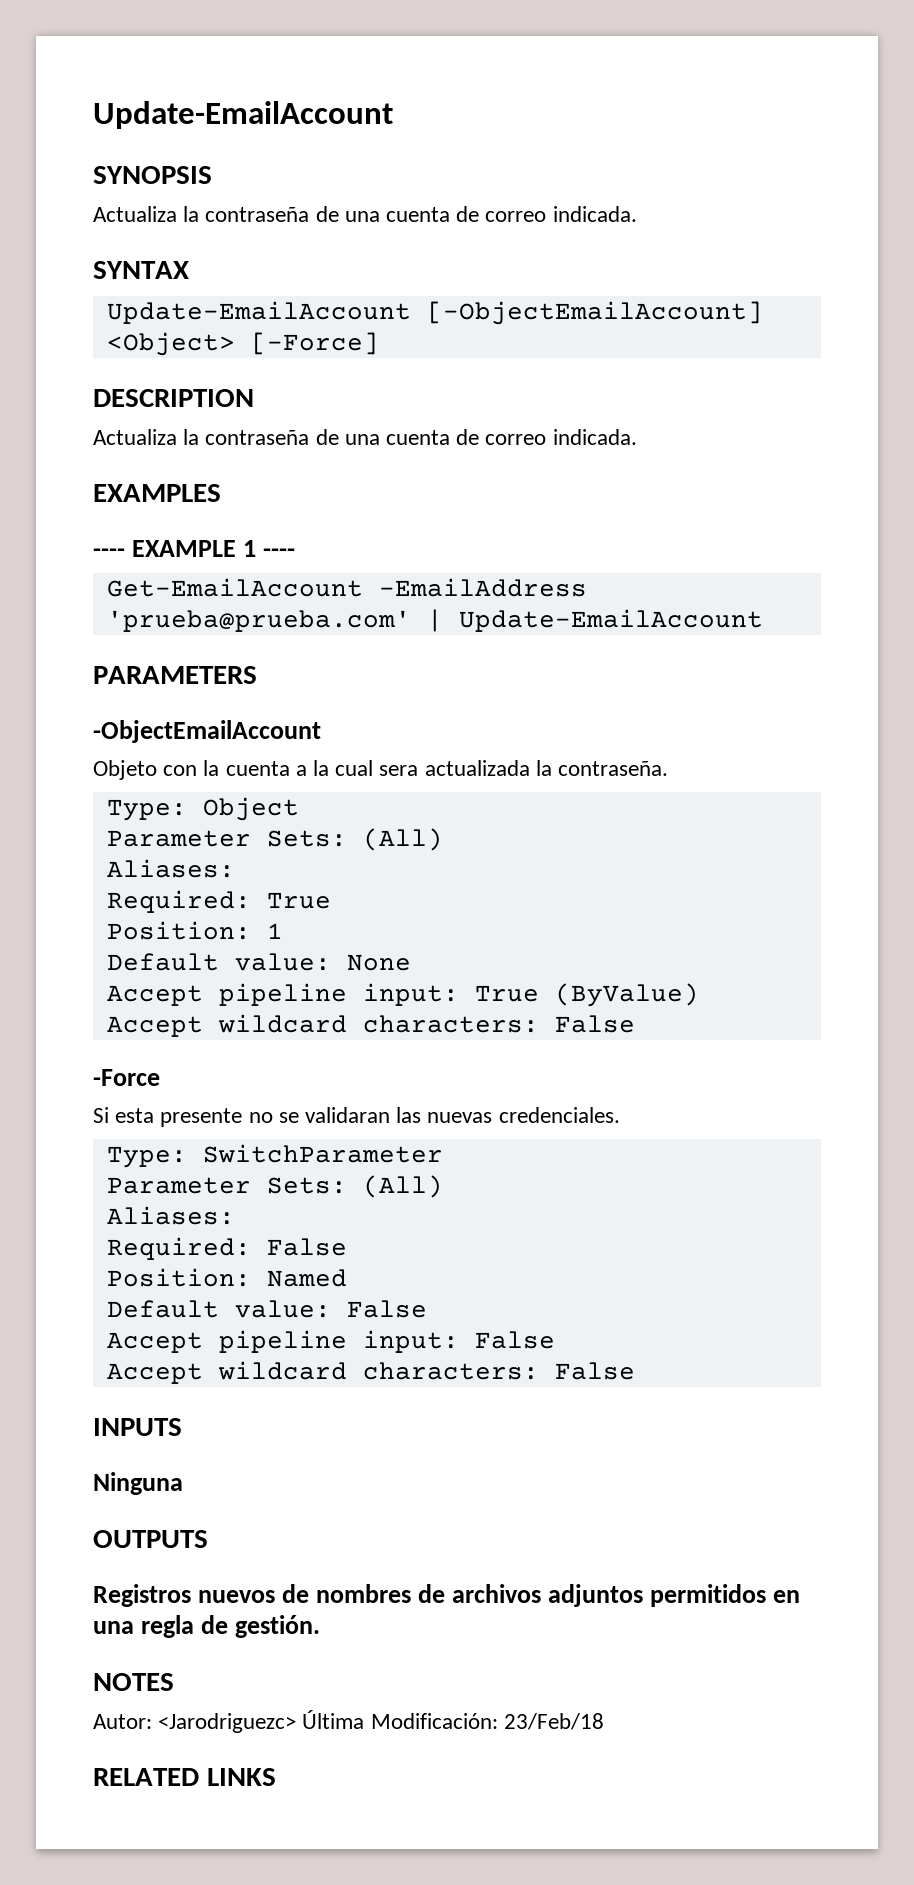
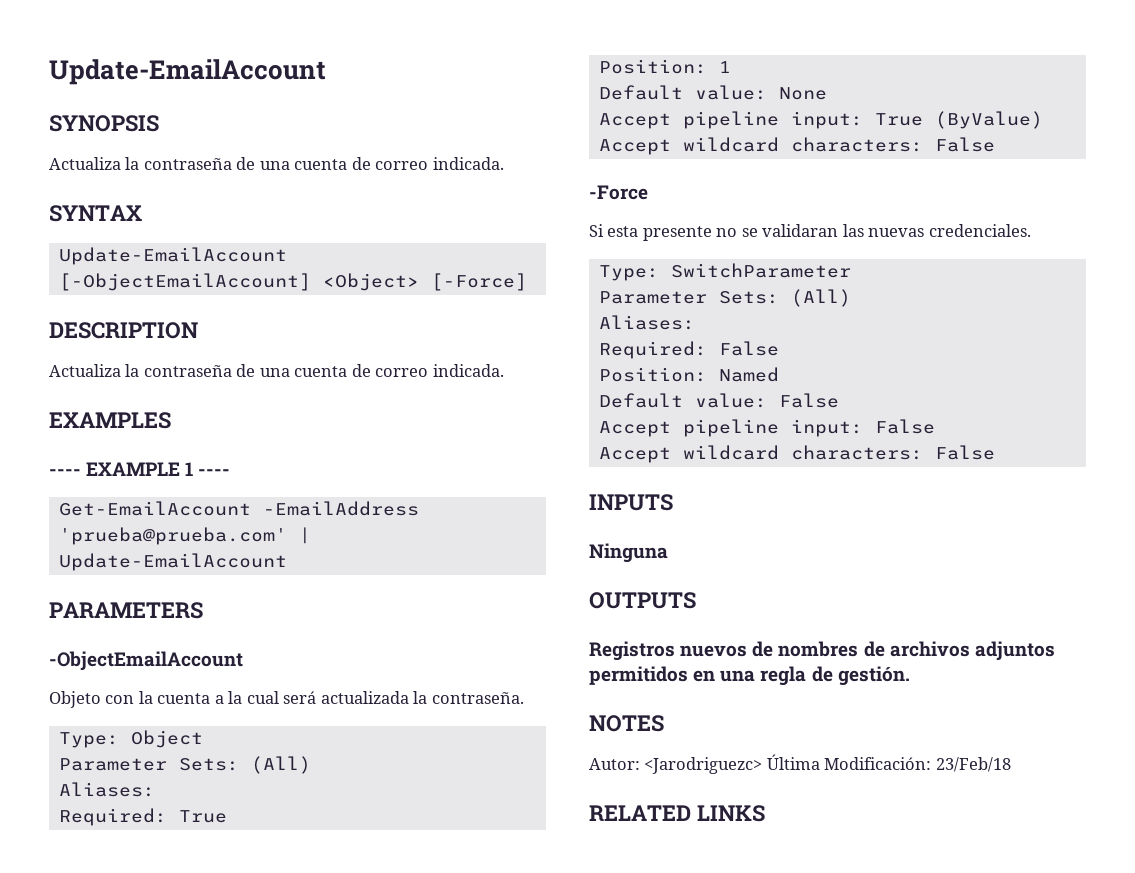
[379,765,419,776] sera -> [283,691,317,704] será

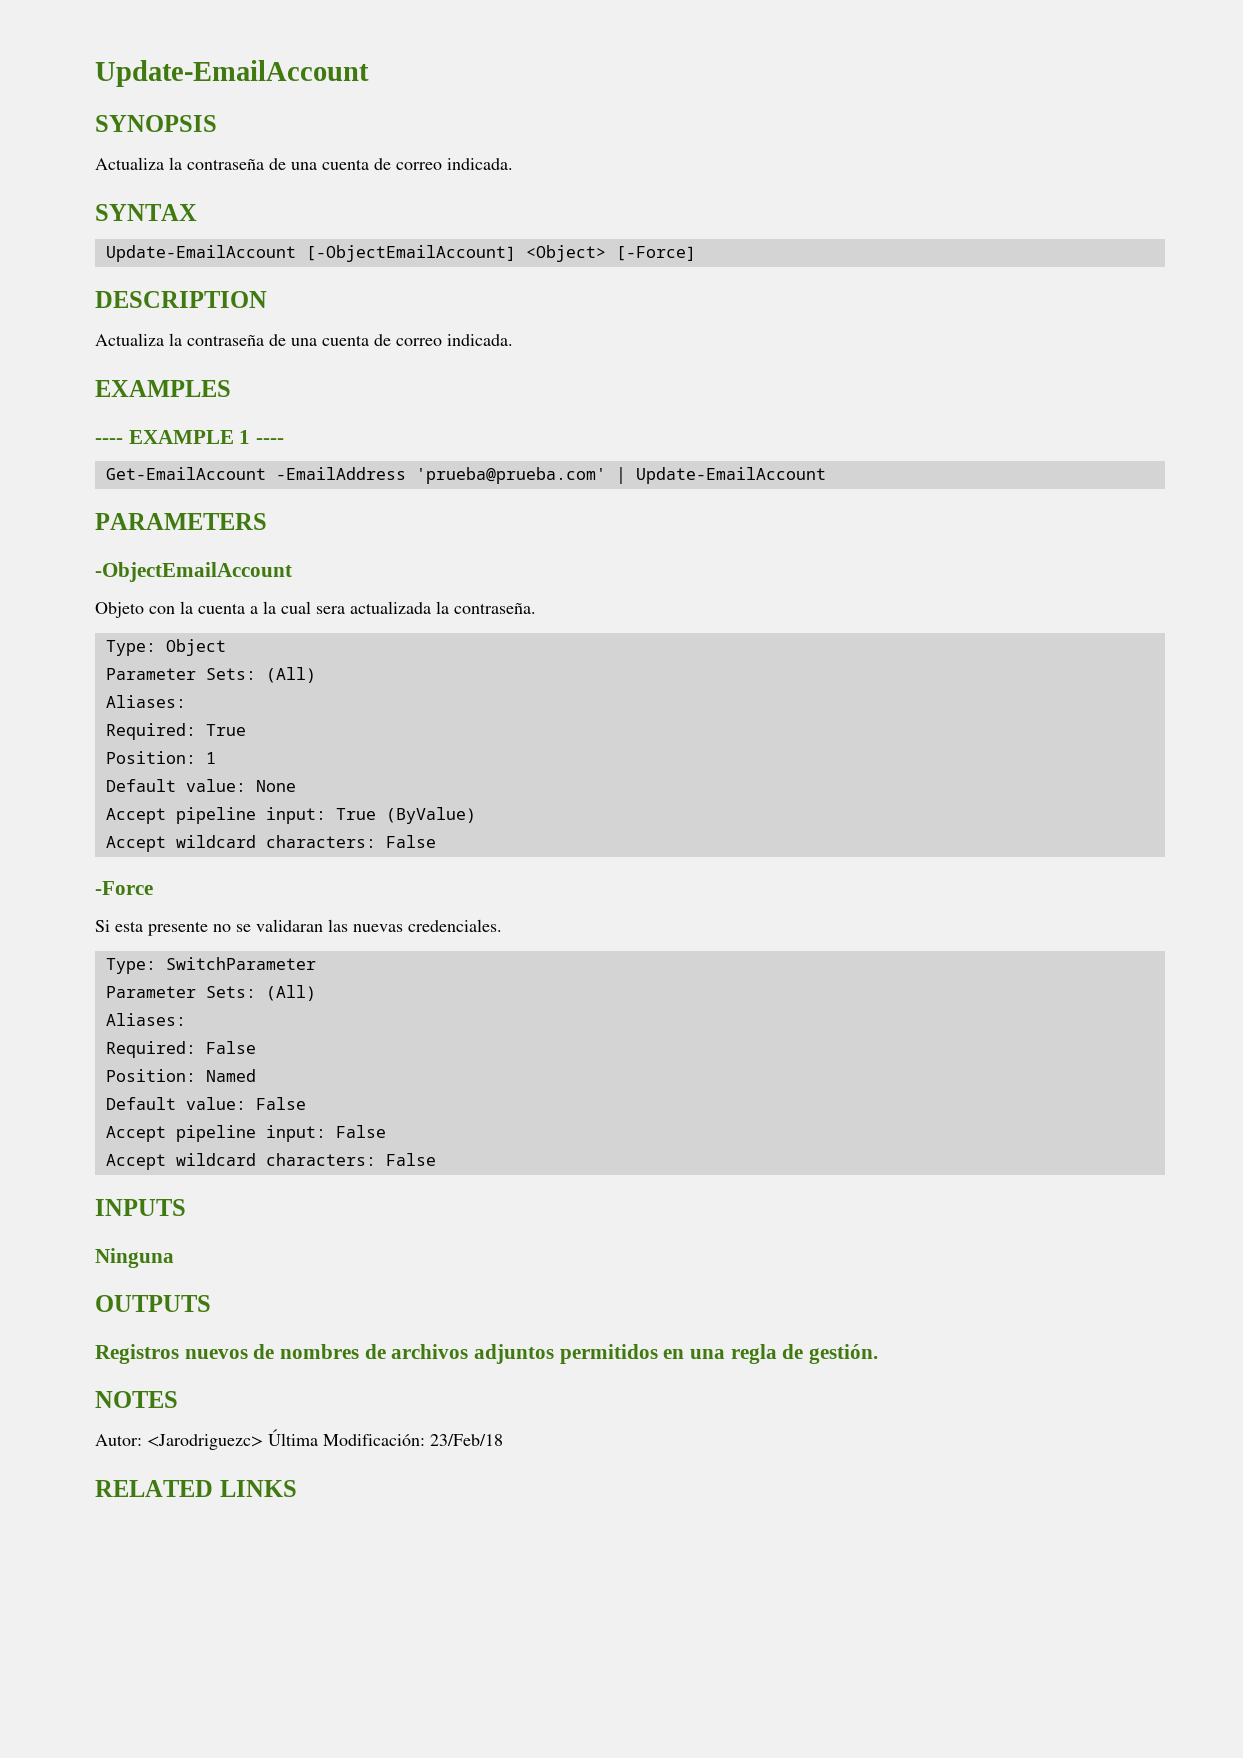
[283,691,317,704] será -> [316,606,345,614] sera

